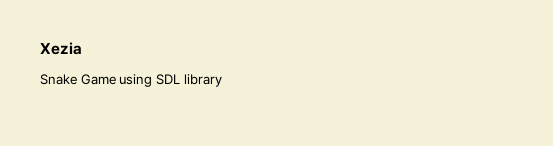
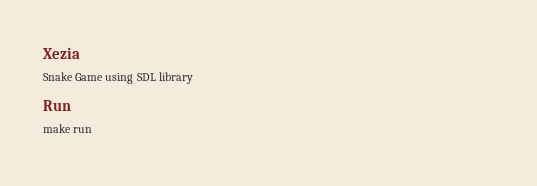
(222, 80) none -> [43,100,71,111] [43,124,93,133] // Run // make run

